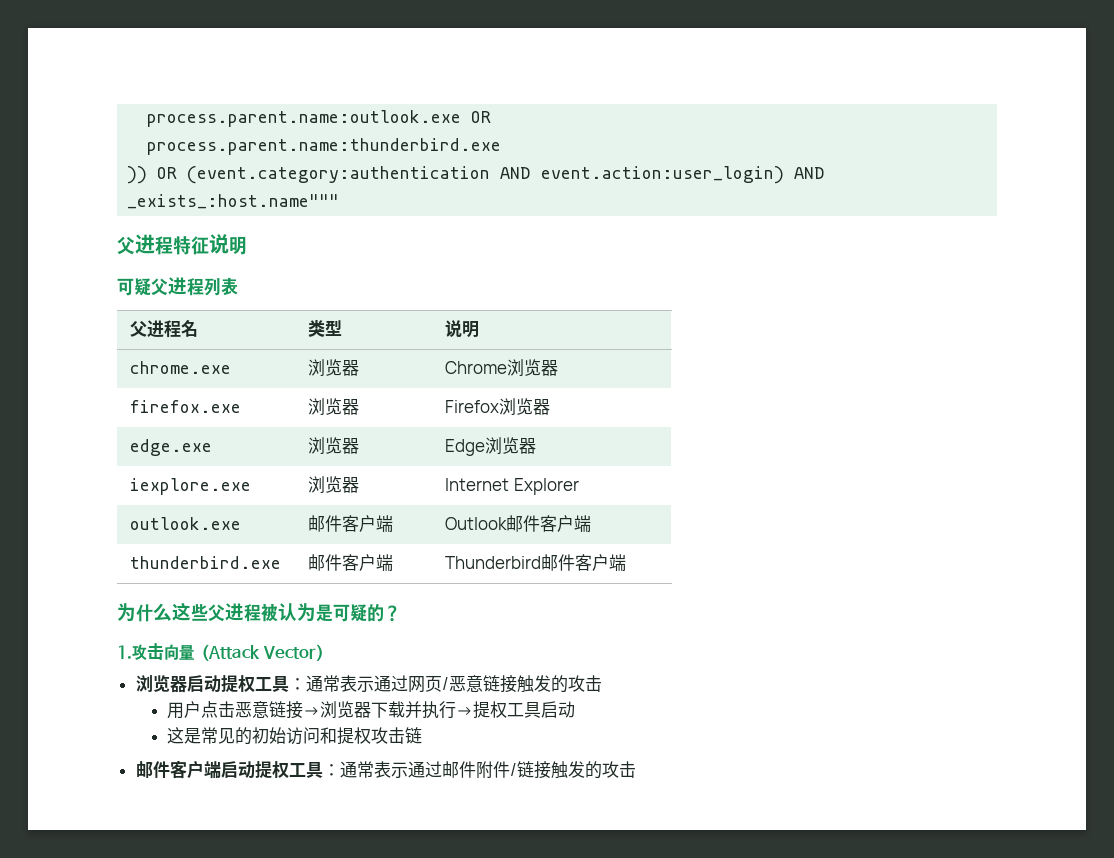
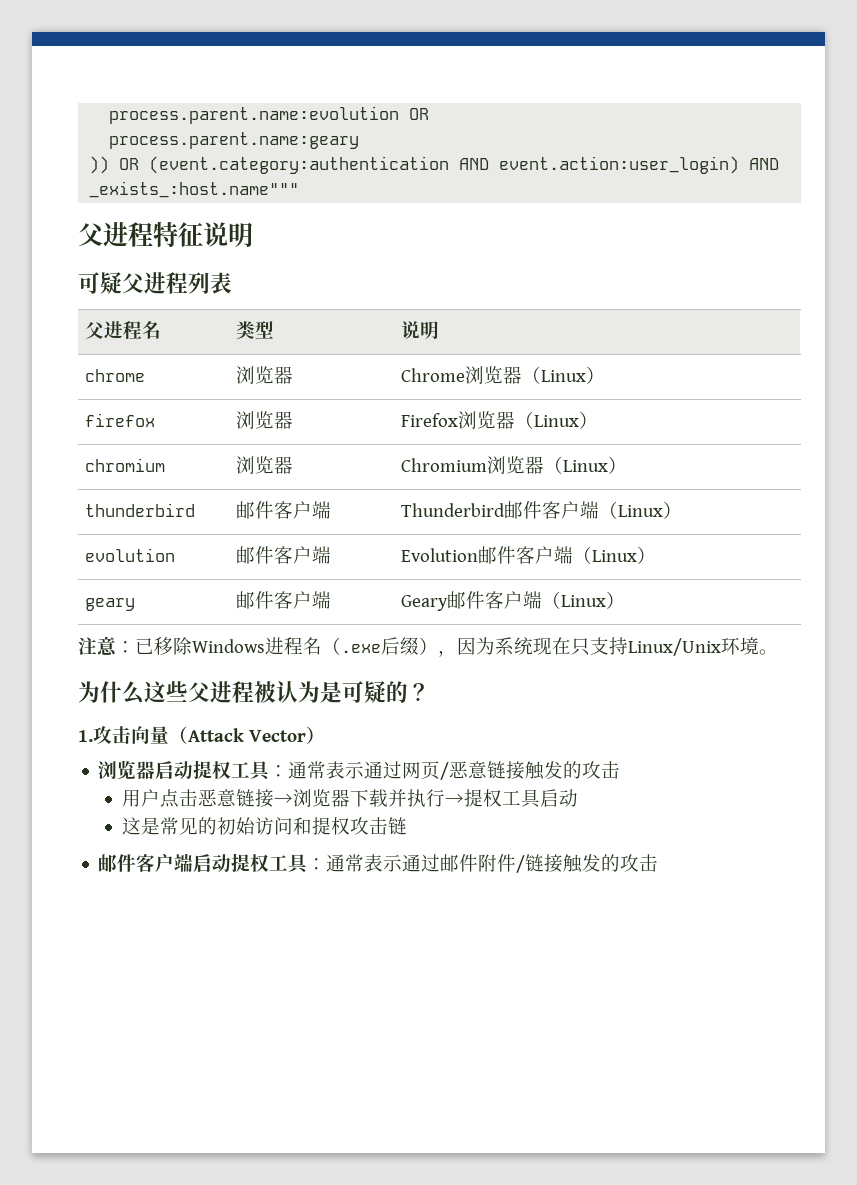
[147,110,462,127] process.parent.name:outlook.exe -> [109,106,400,124] process.parent.name:evolution
[147,138,502,155] process.parent.name:thunderbird.exe -> [109,132,360,149] process.parent.name:geary
[130,361,232,374] chrome.exe -> [85,369,146,382] chrome
[130,400,242,413] // firefox.exe -> [522,366,606,384] [85,413,156,427] （Linux） // firefox
[130,439,213,456] [308,437,360,454] [445,437,537,456] [130,478,252,495] [308,476,360,493] [445,478,580,495] [130,517,242,530] [308,515,394,532] [445,515,592,532] [130,556,282,569] // edge.exe | 浏览器 | Edge浏览器 // iexplore.exe | 浏览器 | Internet Explorer // outlook.exe | 邮件客户端 | Outlook邮件客户端 // thunderbird.exe -> [515,411,599,429] [85,458,166,472] [236,456,294,474] [401,456,628,474] [85,503,196,517] （Linux） // chromium | 浏览器 | Chromium浏览器（Linux） // thunderbird
(627, 562) none -> [599,501,683,519] [85,548,176,562] [236,546,332,564] [401,546,657,564] [85,598,136,611] [236,591,332,609] [401,591,626,611] [78,636,778,657] （Linux） // evolution | 邮件客户端 | Evolution邮件客户端（Linux） // geary | 邮件客户端 | Geary邮件客户端（Linux） // 注意：已移除Windows进程名（.exe后缀），因为系统现在只支持Linux/Unix环境。

